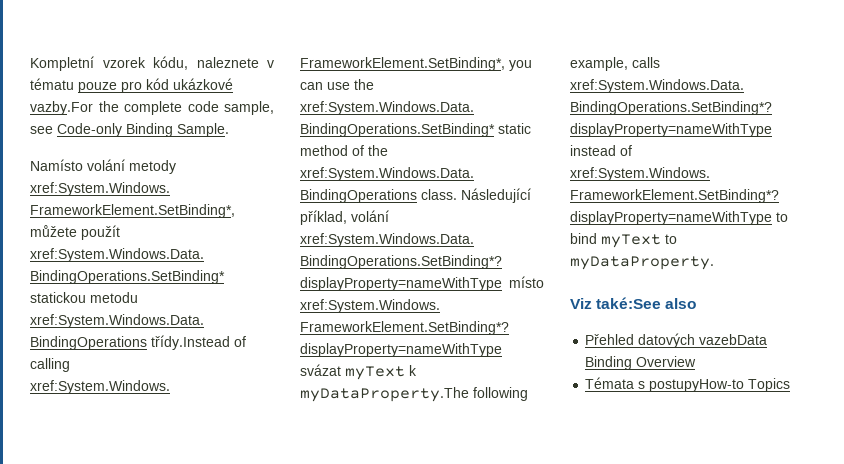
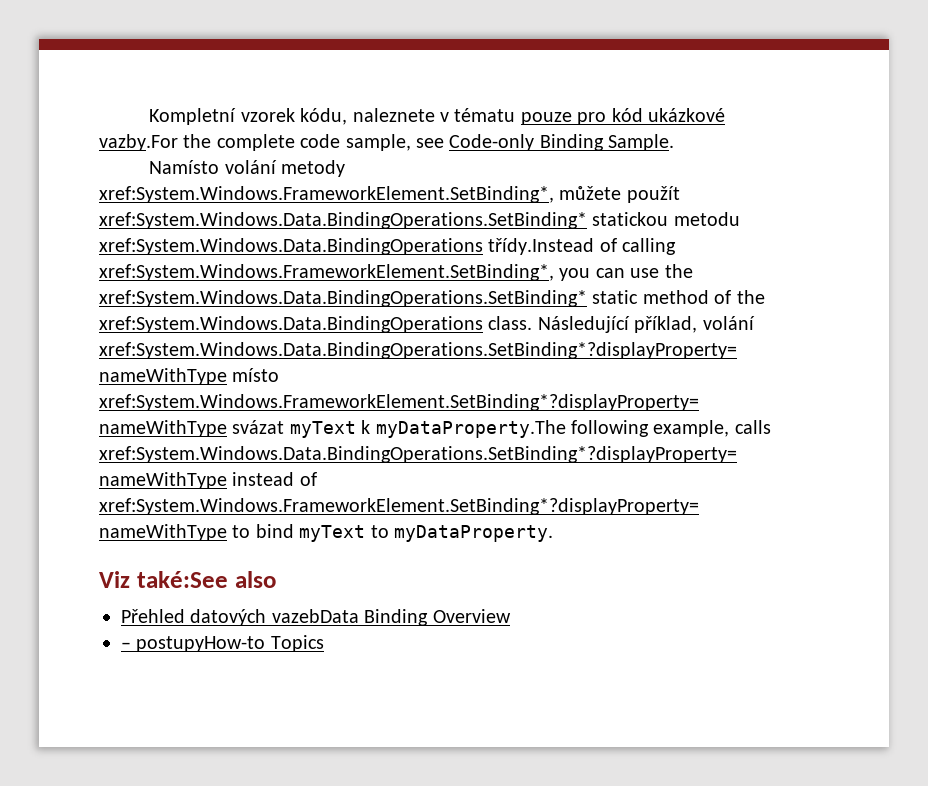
[585,377,646,389] Témata s -> [121,642,131,649] –

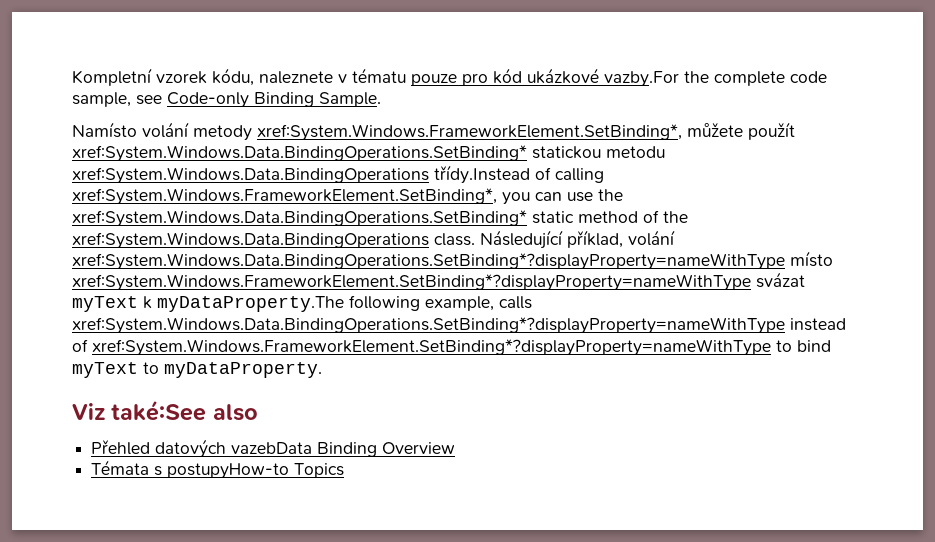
[121,642,131,649] – -> [91,460,163,476] Témata s

